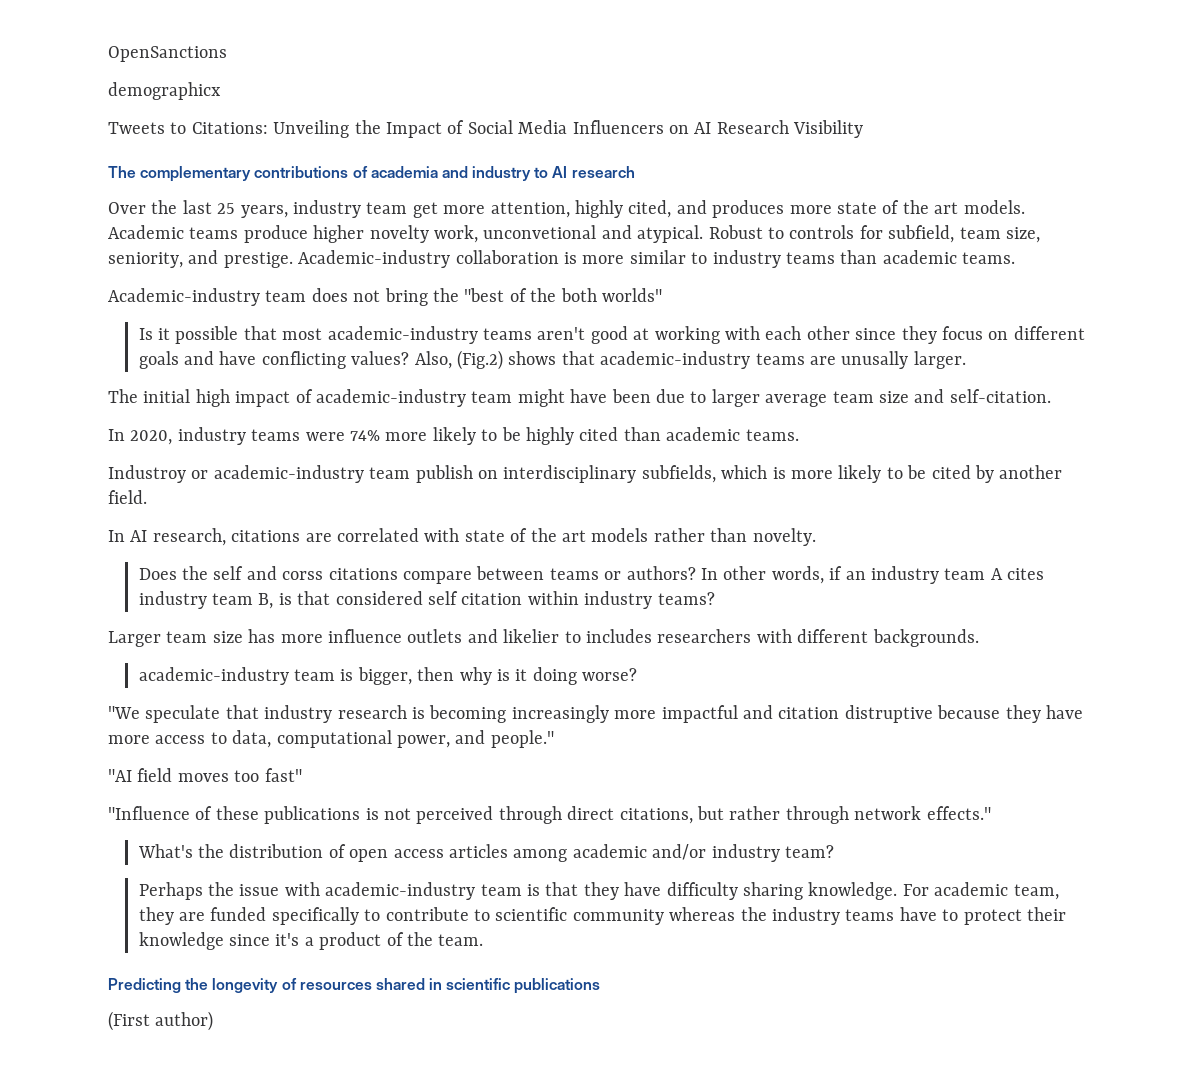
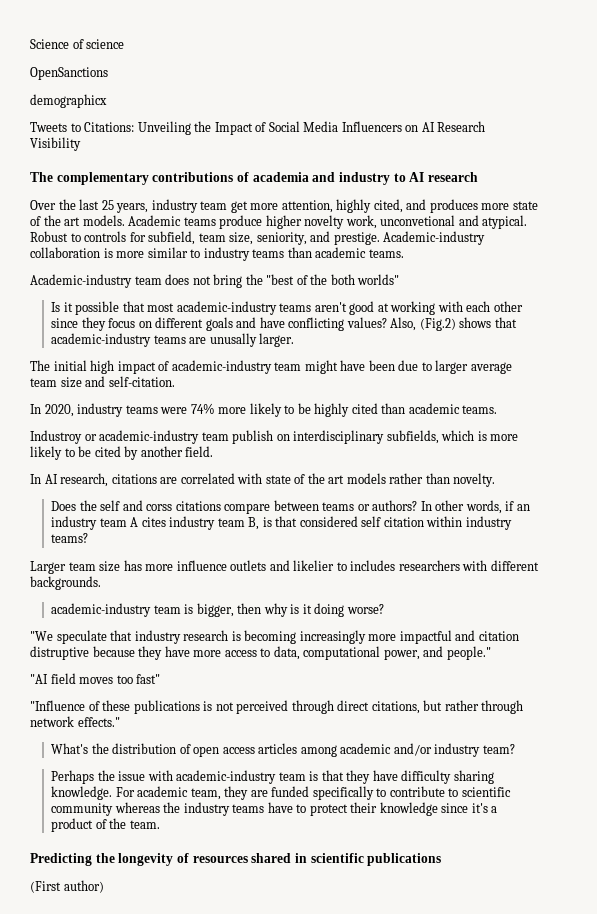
(108, 54) none -> [30,39,125,49] Science of science //

